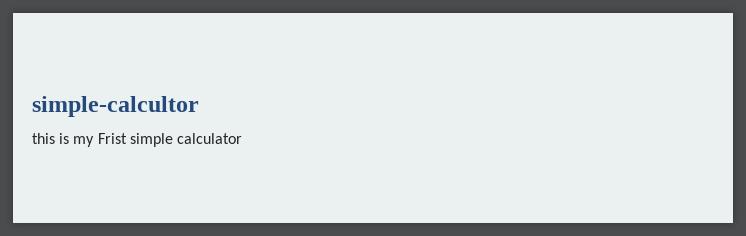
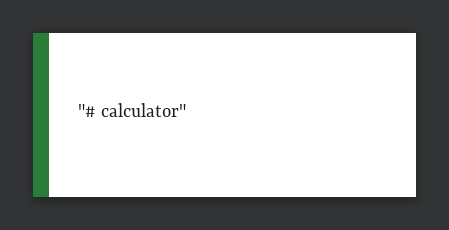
[32,96,199,117] [32,133,242,147] simple-calcultor // this is my Frist simple calculator -> [78,103,187,117] "# calculator"

